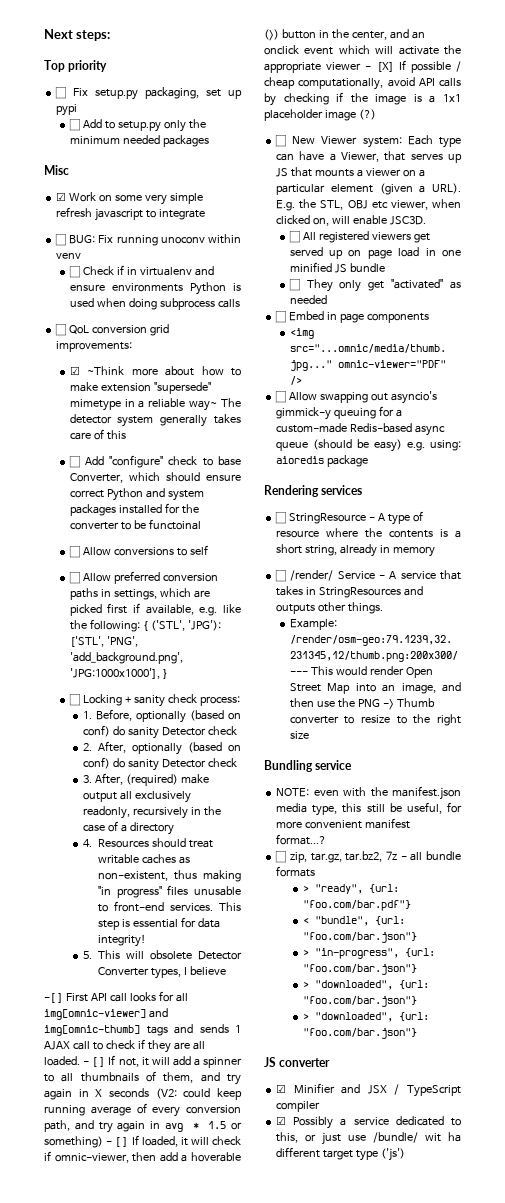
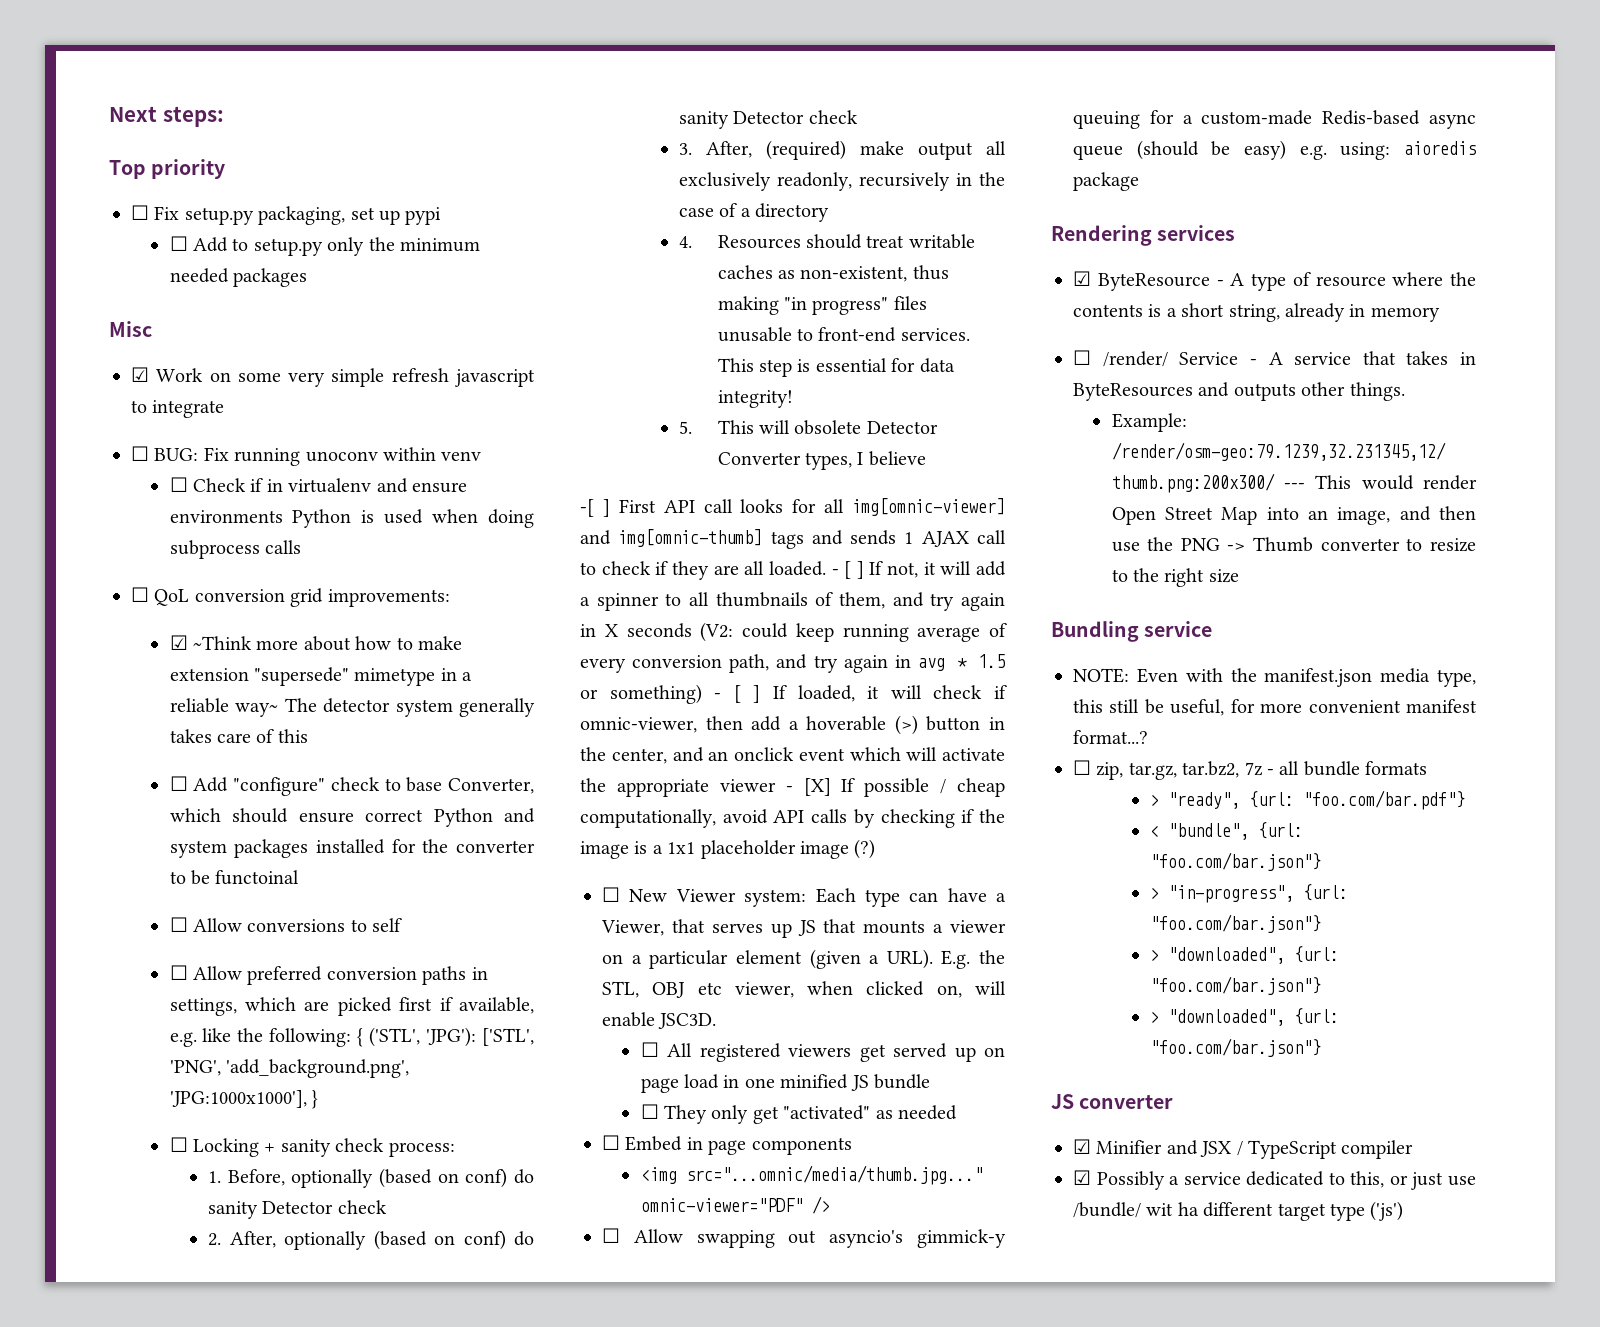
[275,512,367,524] ☐ StringResource -> [1073,271,1210,291] ☑ ByteResource
[319,587,402,598] StringResources -> [1073,383,1193,401] ByteResources
[313,790,339,796] even -> [1136,668,1178,683] Even

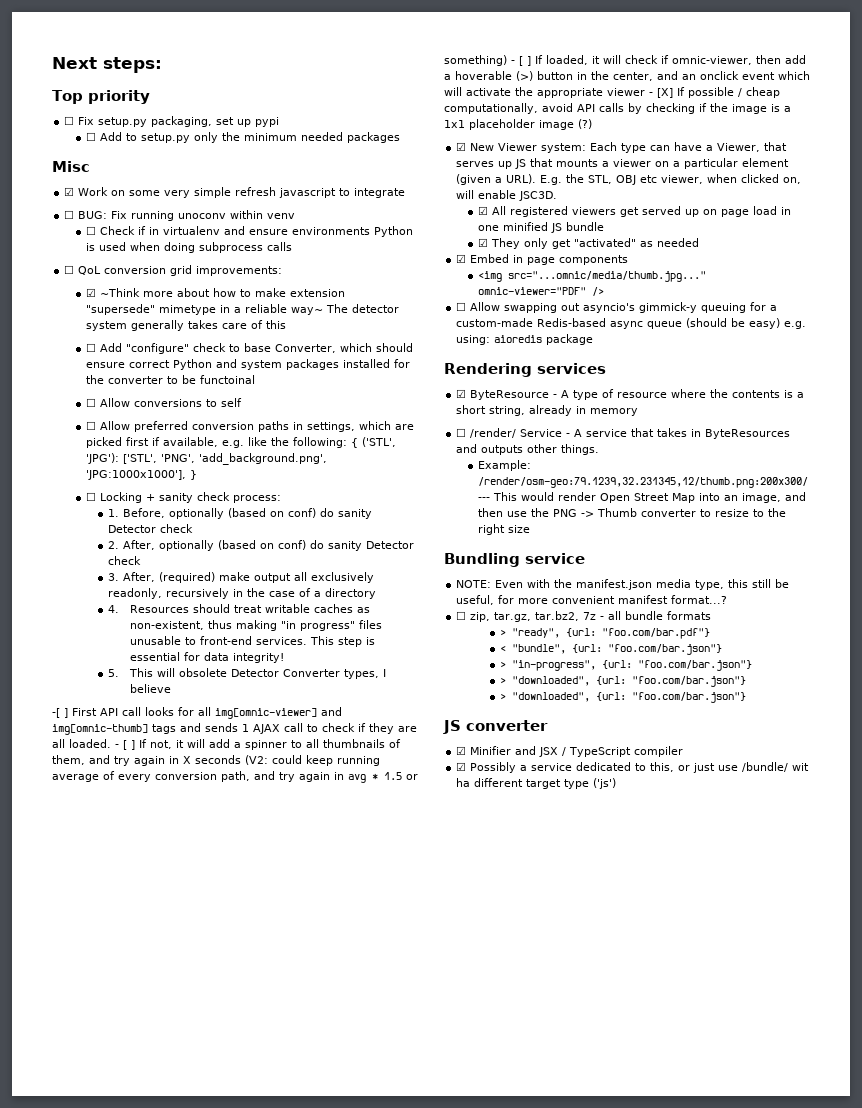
[602,887,620,902] ☐ -> [456,142,467,151] ☑
[640,1042,659,1057] ☐ -> [478,206,489,215] ☑
[640,1104,659,1119] ☐ -> [478,238,489,247] ☑
[602,1135,620,1150] ☐ -> [456,254,467,263] ☑

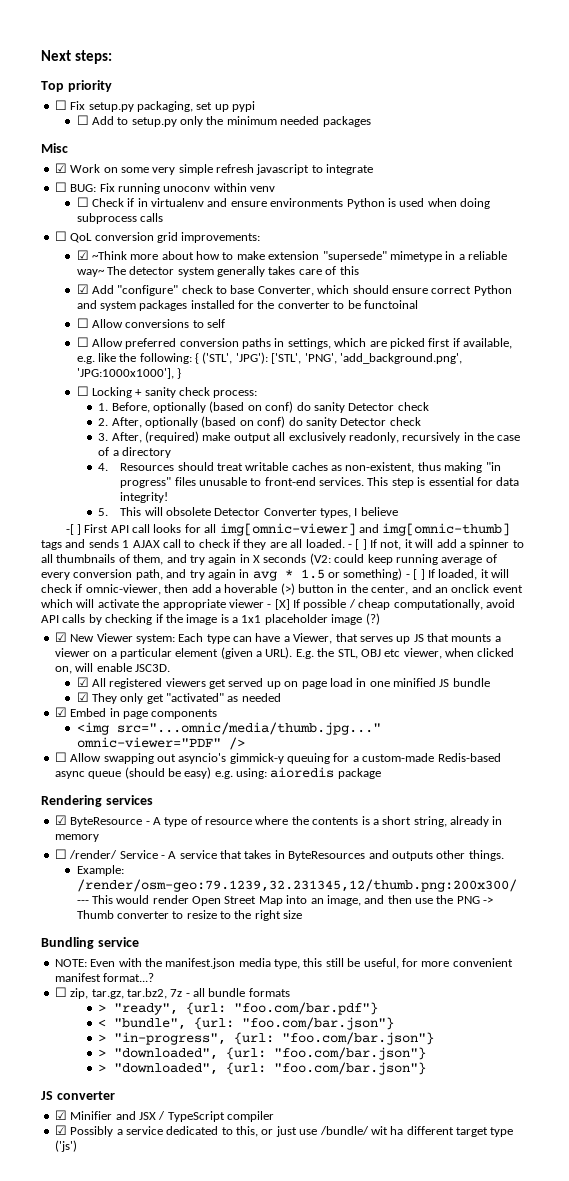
[86,343,97,352] ☐ -> [76,284,89,294] ☑

